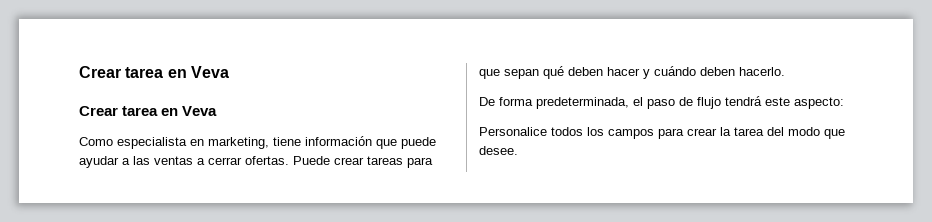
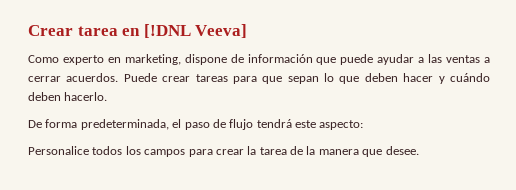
[79,66,229,78] [79,106,218,116] Crear tarea en Veva // Crear tarea en Veva -> [28,24,248,38] Crear tarea en [!DNL Veeva]
[117,137,187,149] especialista -> [62,55,104,65] experto
[273,137,301,146] tiene -> [184,54,244,65] dispone de
[245,156,289,165] ofertas. -> [66,73,119,82] acuerdos.
[543,66,564,79] qué -> [324,73,360,84] lo que
[767,127,820,136] del modo -> [290,146,359,155] de la manera

